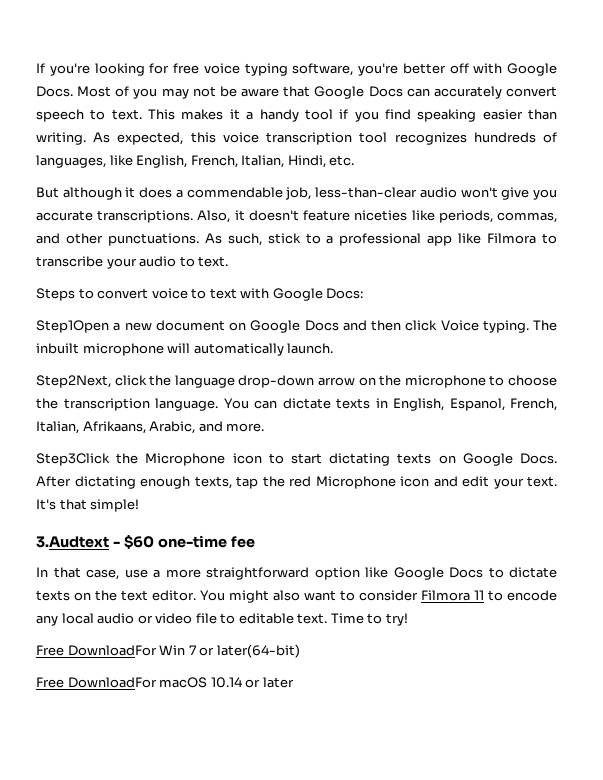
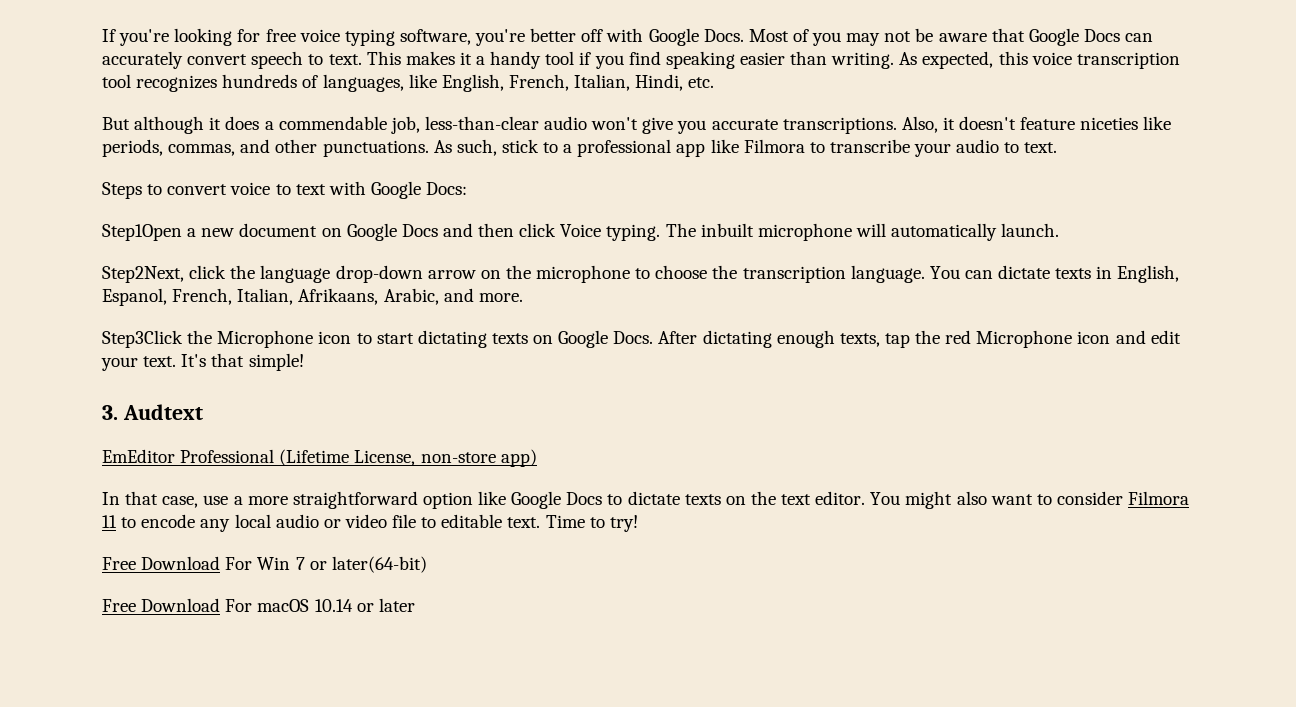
[36,535,255,549] 3.Audtext - $60 one-time fee -> [102,404,203,420] [102,449,537,467] 3. Audtext // EmEditor Professional (Lifetime License, non-store app)
[67,645,157,656] DownloadFor -> [141,556,253,570] Download For
[67,677,157,688] DownloadFor -> [141,598,253,612] Download For

